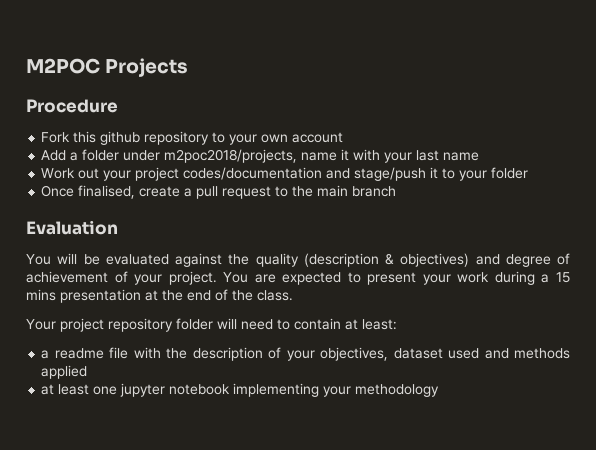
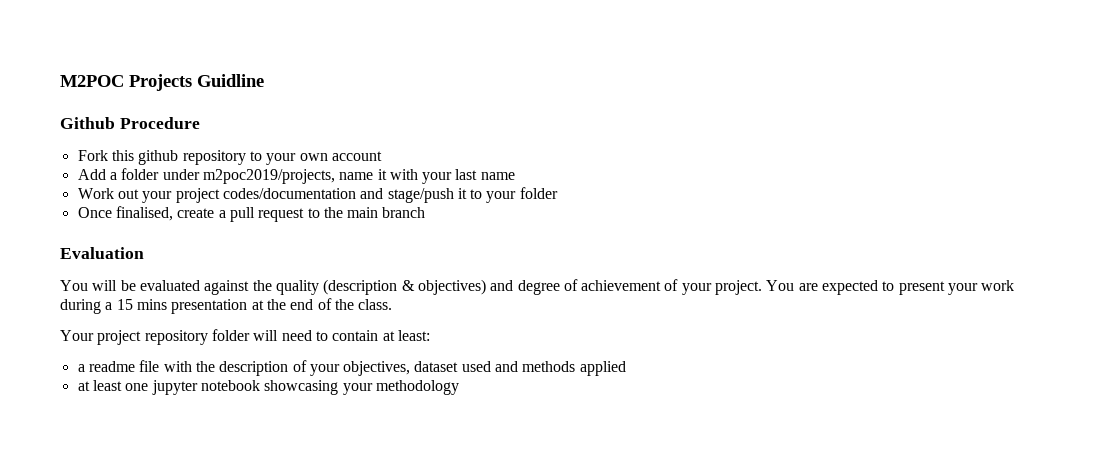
(189, 67) // -> [197,74,264,87] [60,117,115,129] Guidline // Github
[164,149,298,163] m2poc2018/projects, -> [202,169,335,184] m2poc2019/projects,
[233,383,320,397] implementing -> [264,380,339,395] showcasing

